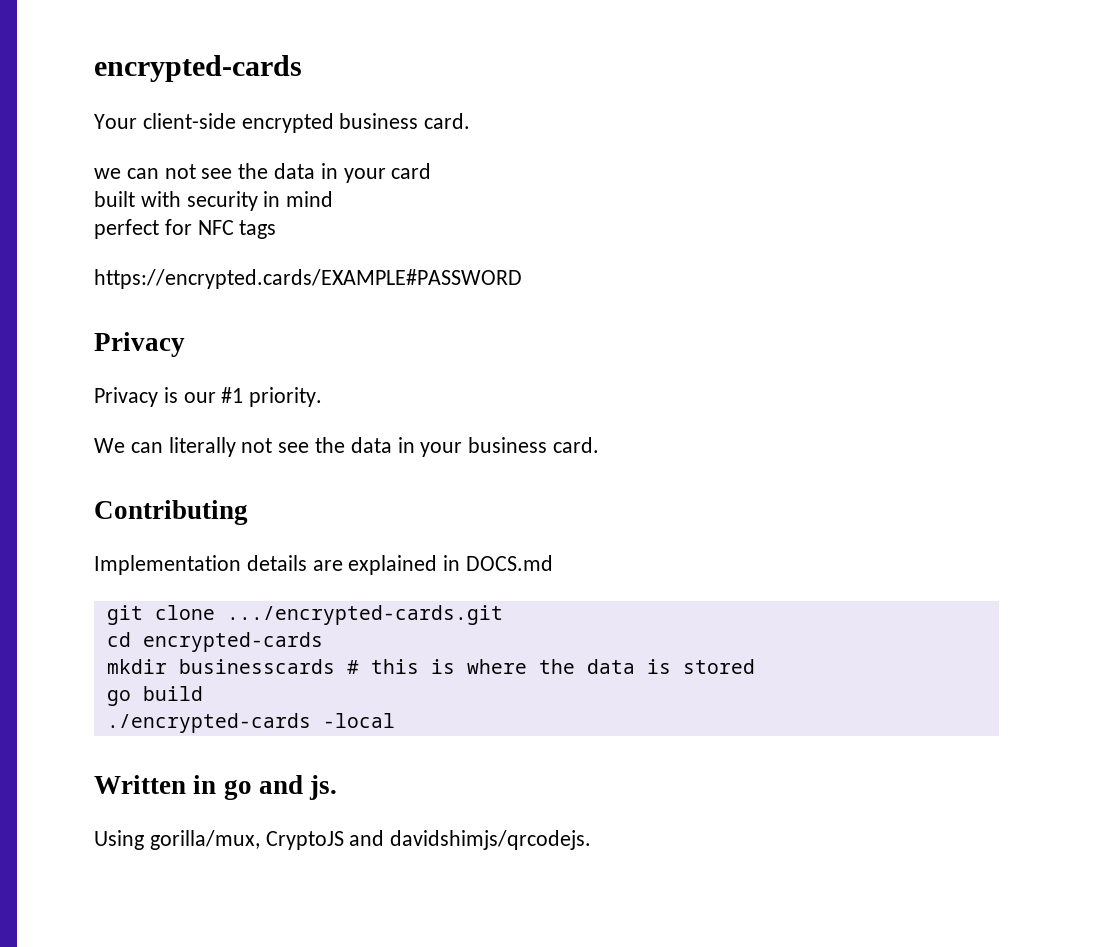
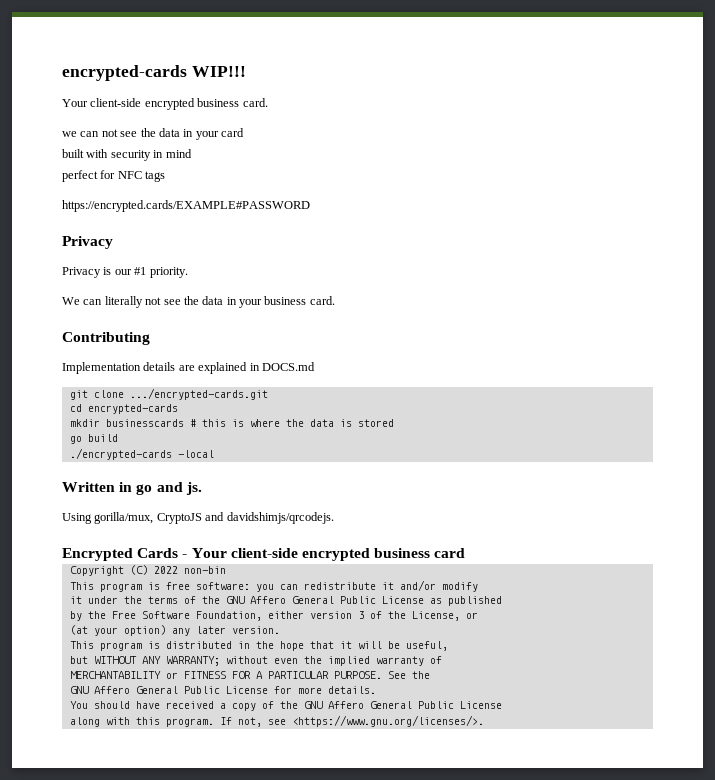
[94,55,302,82] encrypted-cards -> [62,65,246,81] encrypted-cards WIP!!!
(592, 840) none -> [62,548,466,561] [69,565,226,576] [69,580,478,592] [69,596,502,606] [69,611,478,621] [69,625,280,636] [69,641,448,651] [69,656,442,666] [69,671,430,679] [69,686,376,694] [69,701,502,711] [69,715,484,727] // Encrypted Cards - Your client-side encrypted business card // Copyright (C) 2022 non-bin // This program is free software: you can redistribute it and/or modify // it under the terms of the GNU Affero General Public License as published // by the Free Software Foundation, either version 3 of the License, or // (at your option) any later version. // This program is distributed in the hope that it will be useful, // but WITHOUT ANY WARRANTY; without even the implied warranty of // MERCHANTABILITY or FITNESS FOR A PARTICULAR PURPOSE. See the // GNU Affero General Public License for more details. // You should have received a copy of the GNU Affero General Public License // along with this program. If not, see <https://www.gnu.org/licenses/>.

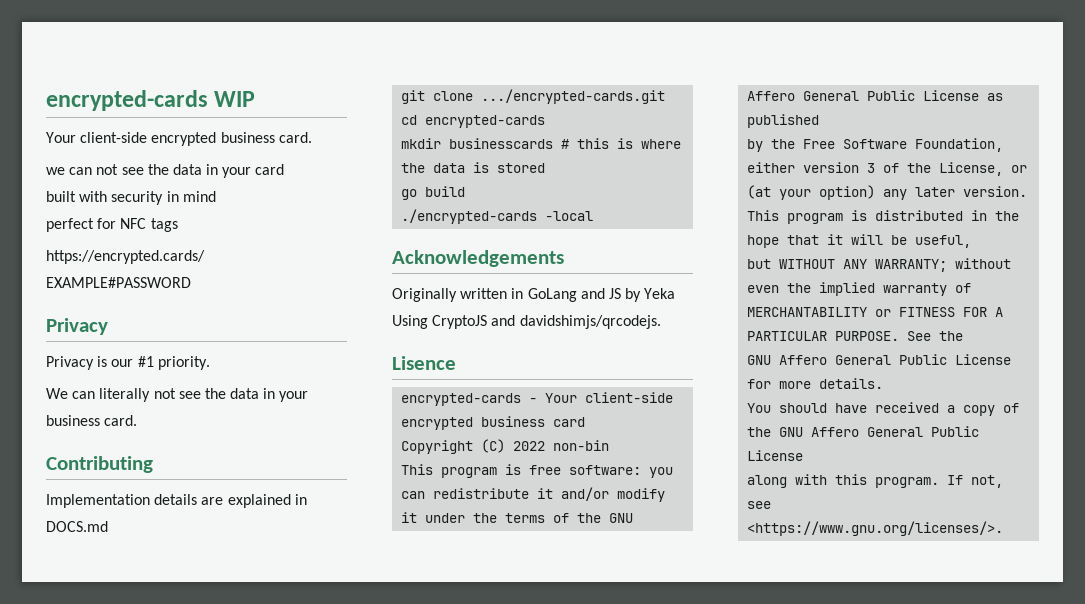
[62,65,246,81] encrypted-cards WIP!!! -> [46,90,256,111] encrypted-cards WIP
[62,482,202,495] [62,512,154,524] Written in go and js. // Using gorilla/mux, -> [392,250,564,267] [392,288,676,302] [392,315,428,329] Acknowledgements // Originally written in GoLang and JS by Yeka Using
[62,548,179,561] Encrypted Cards -> [392,356,456,370] [401,393,522,406] Lisence // encrypted-cards

